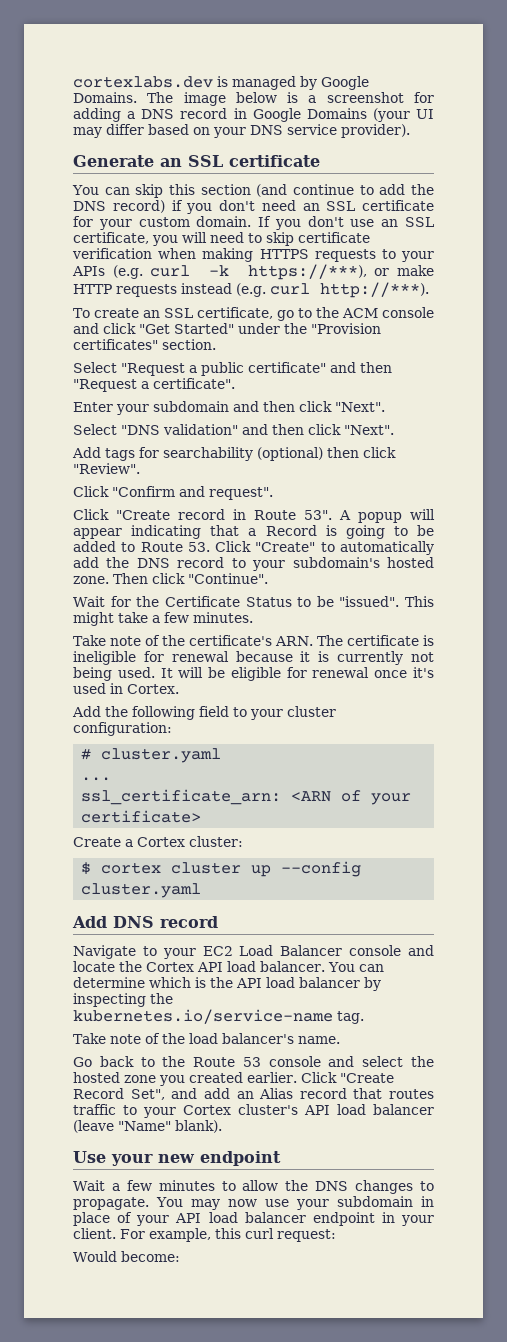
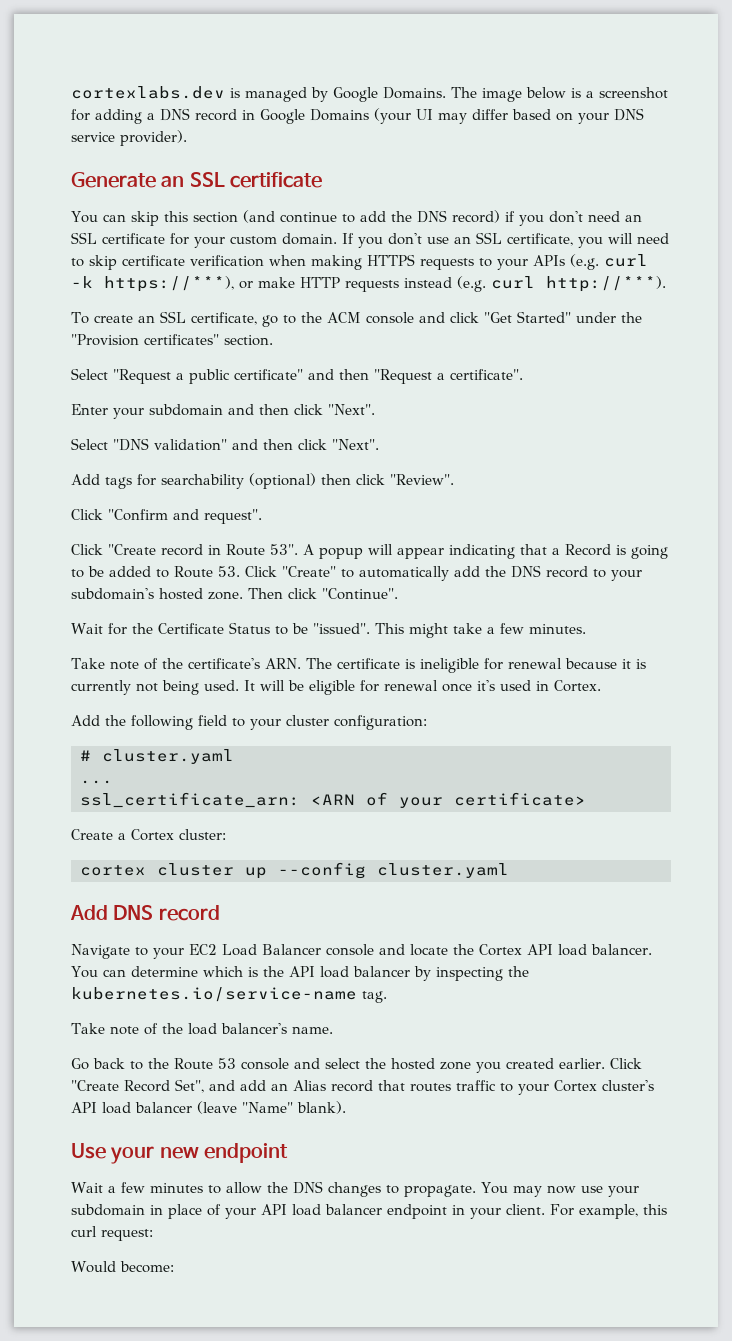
[81,862,92,875] $ -> (226, 834) none

